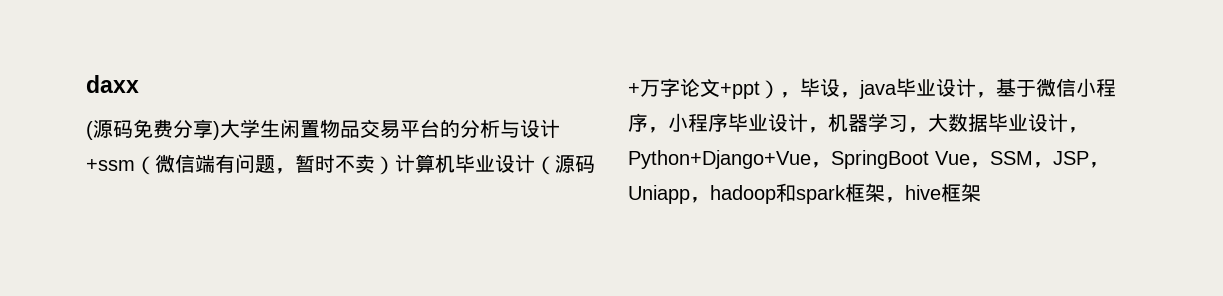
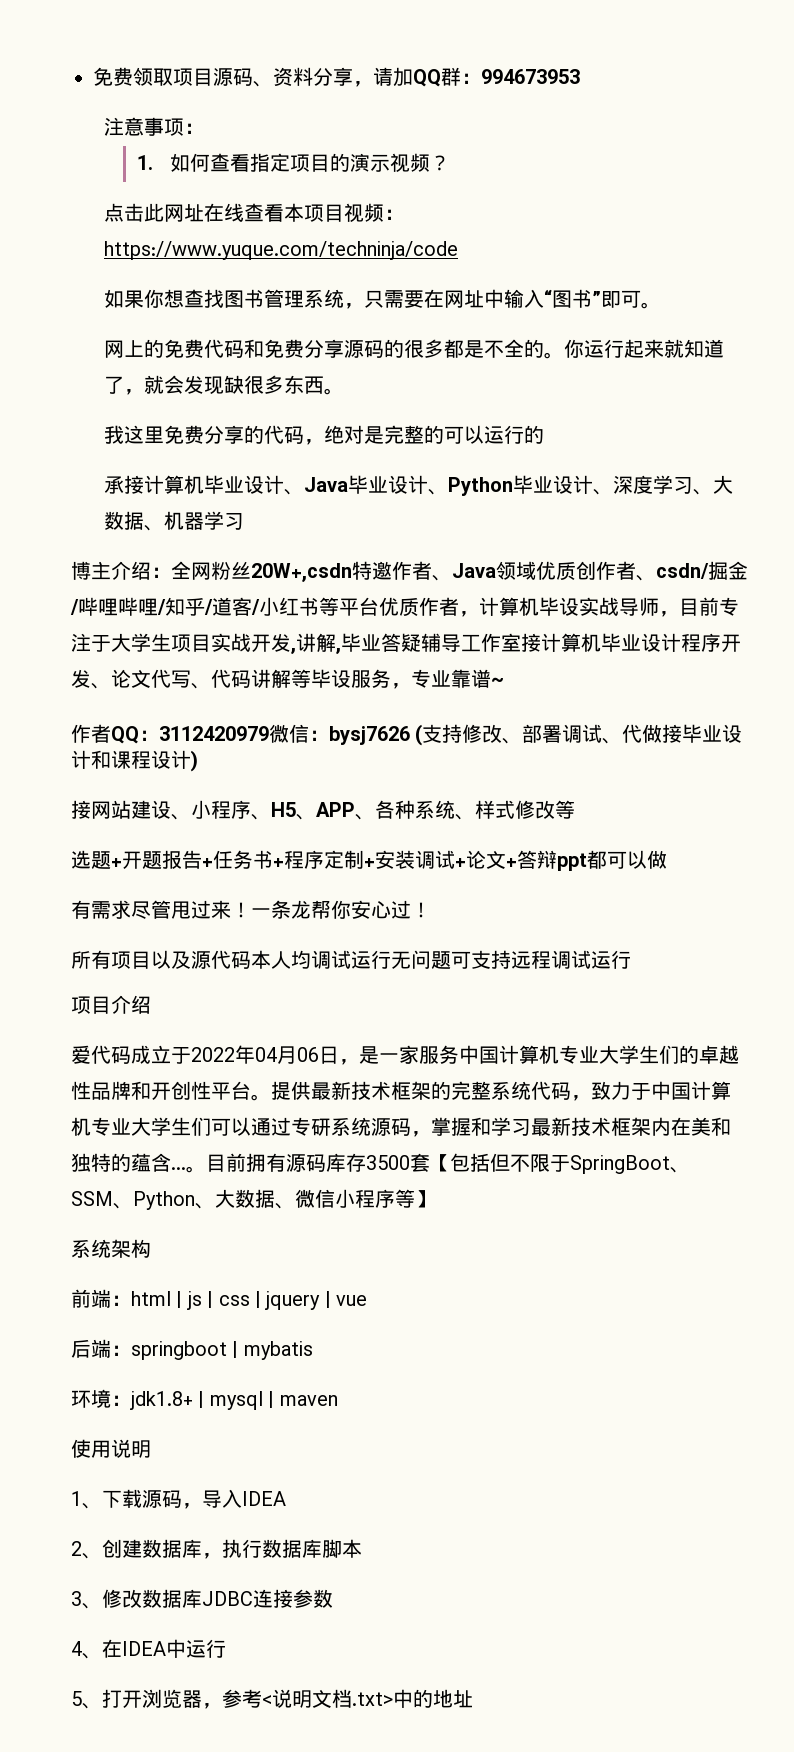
[86,75,139,93] [86,119,560,140] [86,154,595,175] [628,78,1116,99] [628,113,1088,133] [628,150,1109,169] [628,183,981,204] daxx // (源码免费分享)大学生闲置物品交易平台的分析与设计+ssm（微信端有问题，暂时不卖）计算机毕业设计（源码+万字论文+ppt），毕设，java毕业设计，基于微信小程序，小程序毕业设计，机器学习，大数据毕业设计，Python+Django+Vue，SpringBoot Vue，SSM，JSP，Uniapp，hadoop和spark框架，hive框架 -> [93,67,580,87] [104,117,205,136] [137,153,451,173] [104,203,405,223] [104,241,459,260] [104,289,662,309] [104,339,725,359] [104,375,345,395] [104,425,545,445] [104,475,734,496] [104,511,245,531] [71,561,748,582] [70,597,739,617] [71,633,741,654] [71,669,504,689] [71,724,743,746] [71,750,198,772] [71,800,575,820] [71,850,667,871] [71,900,431,919] [71,950,631,969] [71,995,151,1014] [71,1045,739,1065] [71,1081,731,1101] [71,1117,731,1137] [71,1153,690,1174] [71,1189,435,1210] [71,1239,151,1258] [71,1289,368,1310] [71,1339,313,1360] [71,1389,338,1410] [71,1439,151,1458] [71,1489,286,1509] [71,1539,362,1559] [71,1589,333,1609] [71,1639,226,1659] [71,1689,473,1709] 免费领取项目源码、资料分享，请加QQ群：994673953 // 注意事项： // 1.如何查看指定项目的演示视频？ // 点击此网址在线查看本项目视频：https://www.yuque.com/techninja/code // 如果你想查找图书管理系统，只需要在网址中输入“图书”即可。 // 网上的免费代码和免费分享源码的很多都是不全的。你运行起来就知道了，就会发现缺很多东西。 // 我这里免费分享的代码，绝对是完整的可以运行的 // 承接计算机毕业设计、Java毕业设计、Python毕业设计、深度学习、大数据、机器学习 // 博主介绍：全网粉丝20W+,csdn特邀作者、Java领域优质创作者、csdn/掘金/哔哩哔哩/知乎/道客/小红书等平台优质作者，计算机毕设实战导师，目前专注于大学生项目实战开发,讲解,毕业答疑辅导工作室接计算机毕业设计程序开发、论文代写、代码讲解等毕设服务，专业靠谱~ // 作者QQ：3112420979微信：bysj7626 (支持修改、部署调试、代做接毕业设计和课程设计) // 接网站建设、小程序、H5、APP、各种系统、样式修改等 // 选题+开题报告+任务书+程序定制+安装调试+论文+答辩ppt都可以做 // 有需求尽管甩过来！一条龙帮你安心过！ // 所有项目以及源代码本人均调试运行无问题可支持远程调试运行 // 项目介绍 // 爱代码成立于2022年04月06日，是一家服务中国计算机专业大学生们的卓越性品牌和开创性平台。提供最新技术框架的完整系统代码，致力于中国计算机专业大学生们可以通过专研系统源码，掌握和学习最新技术框架内在美和独特的蕴含...。目前拥有源码库存3500套【包括但不限于SpringBoot、SSM、Python、大数据、微信小程序等】 // 系统架构 // 前端：html | js | css | jquery | vue // 后端：springboot | mybatis // 环境：jdk1.8+ | mysql | maven // 使用说明 // 1、下载源码，导入IDEA // 2、创建数据库，执行数据库脚本 // 3、修改数据库JDBC连接参数 // 4、在IDEA中运行 // 5、打开浏览器，参考<说明文档.txt>中的地址

